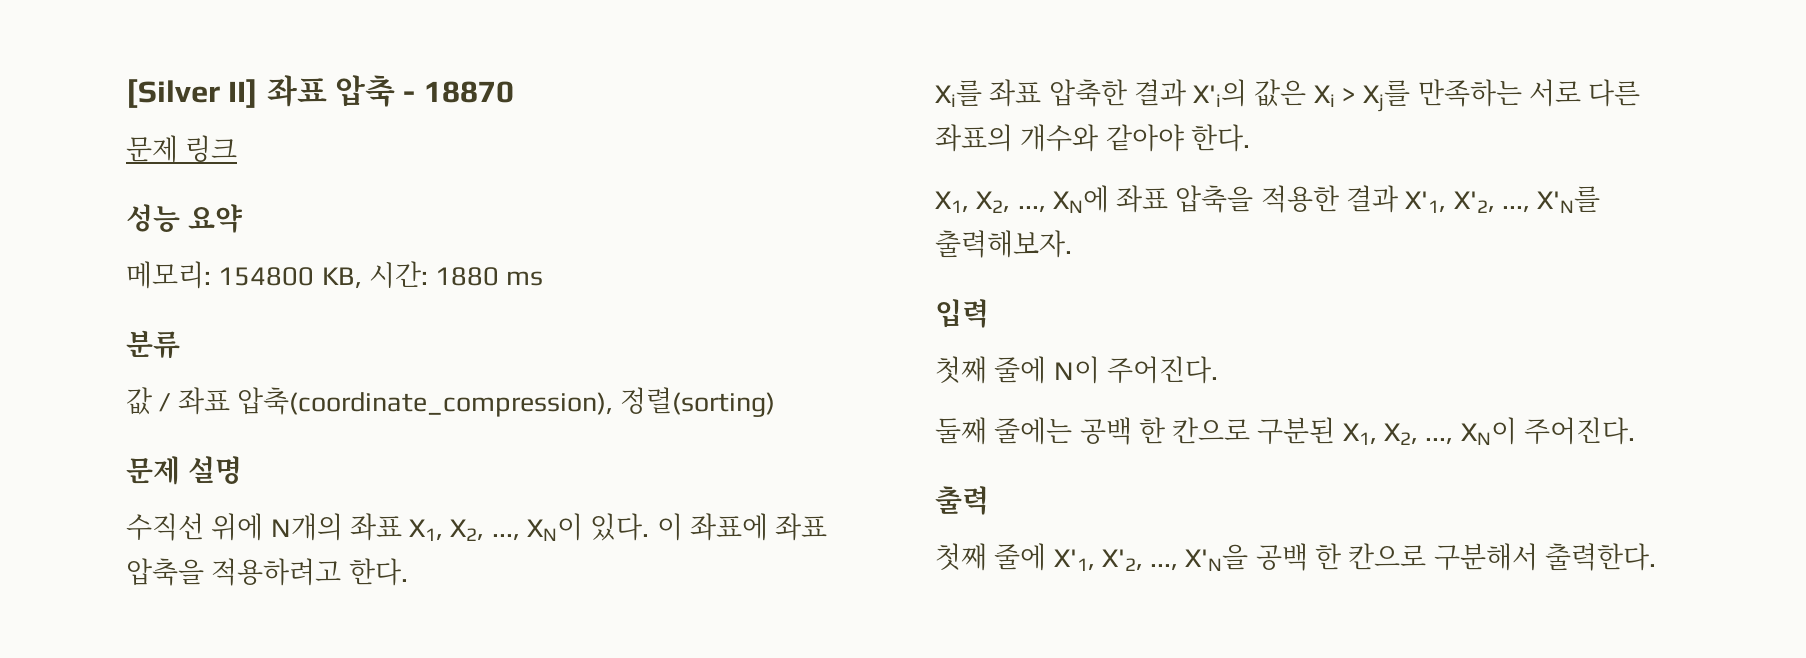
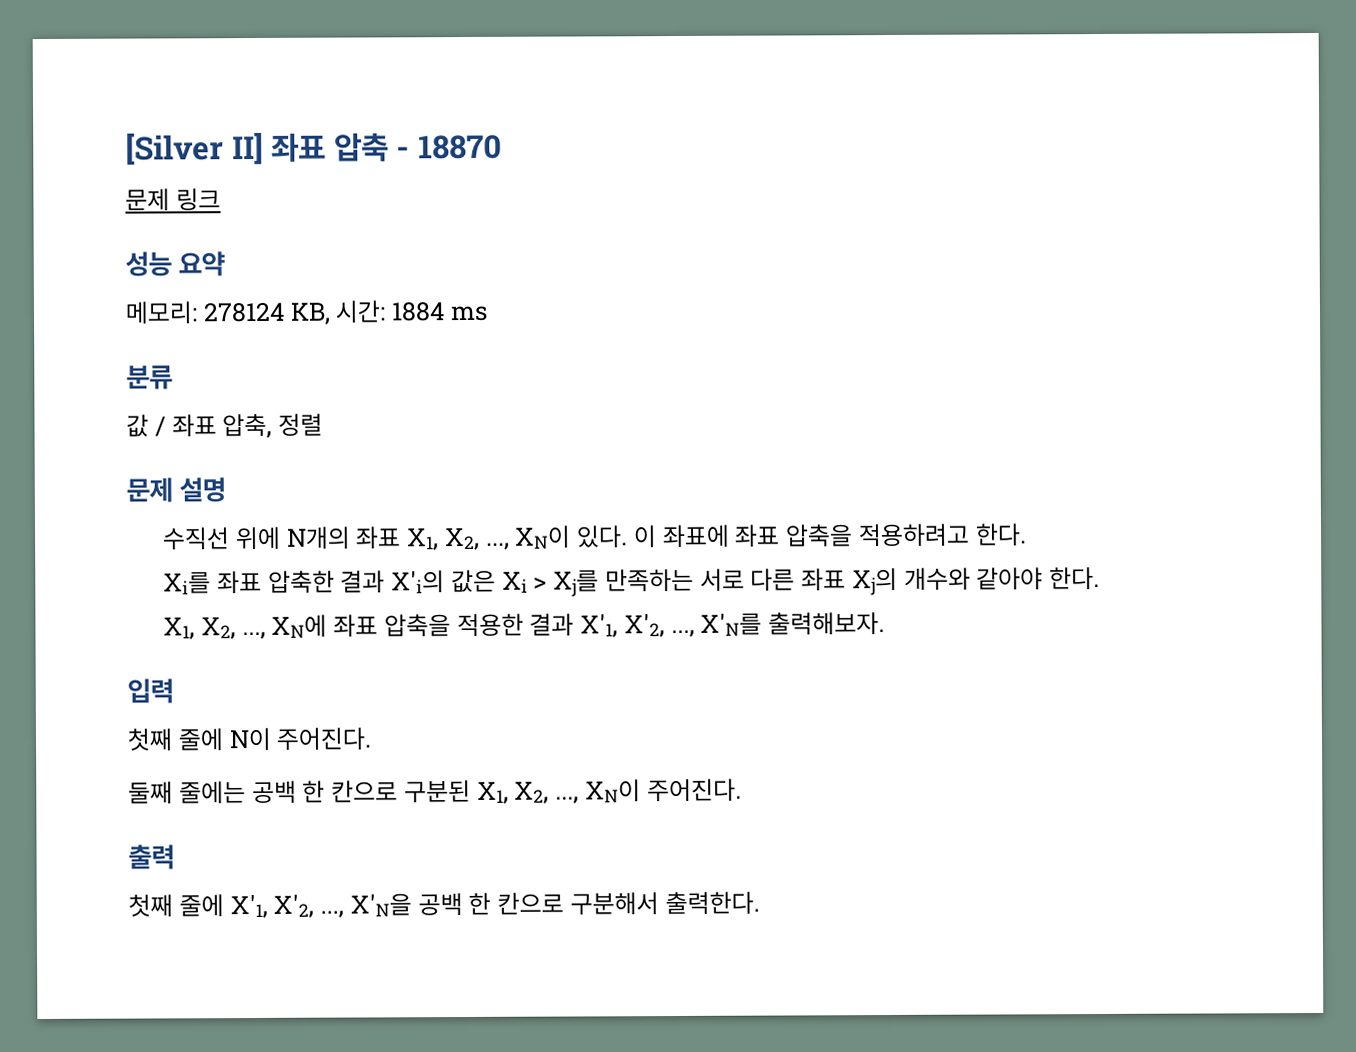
[218,267,315,286] 154800 -> [202,301,285,323] 278124
[435,267,500,286] 1880 -> [391,301,445,322] 1884
[236,387,776,417] 압축(coordinate_compression), 정렬(sorting) -> [222,413,323,439] 압축, 정렬
[935,124,1013,152] 좌표의 -> [801,567,898,596] 좌표 Xj의

